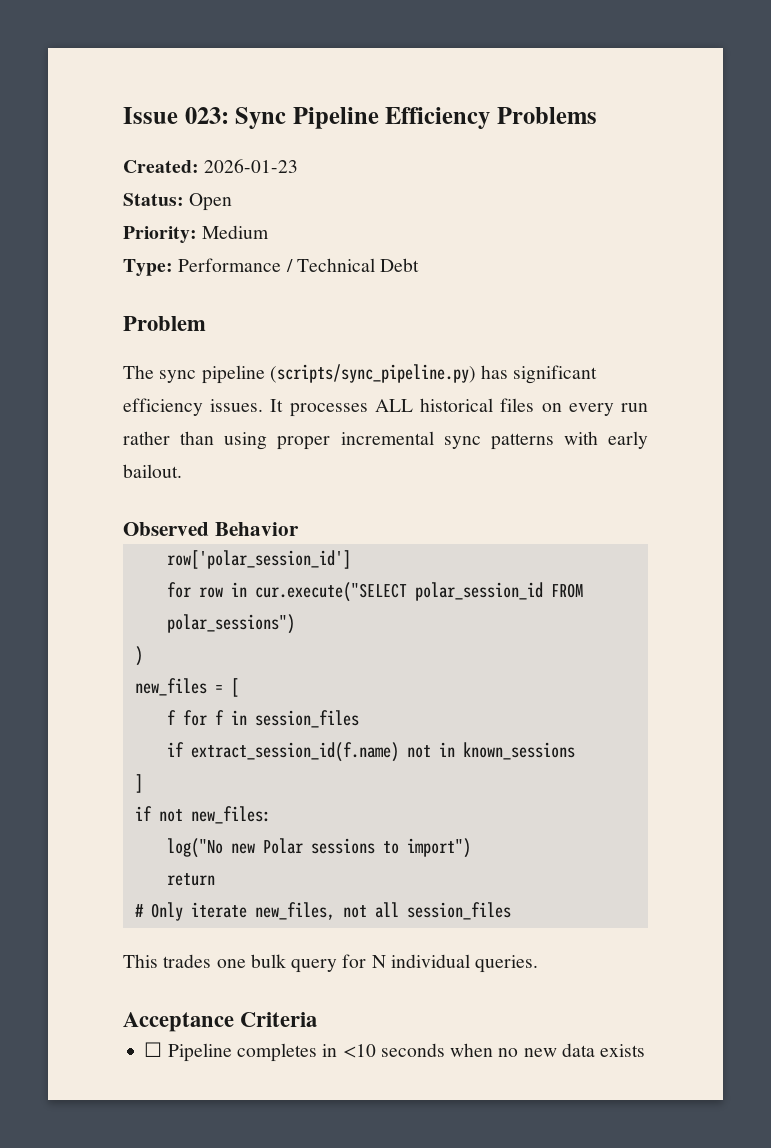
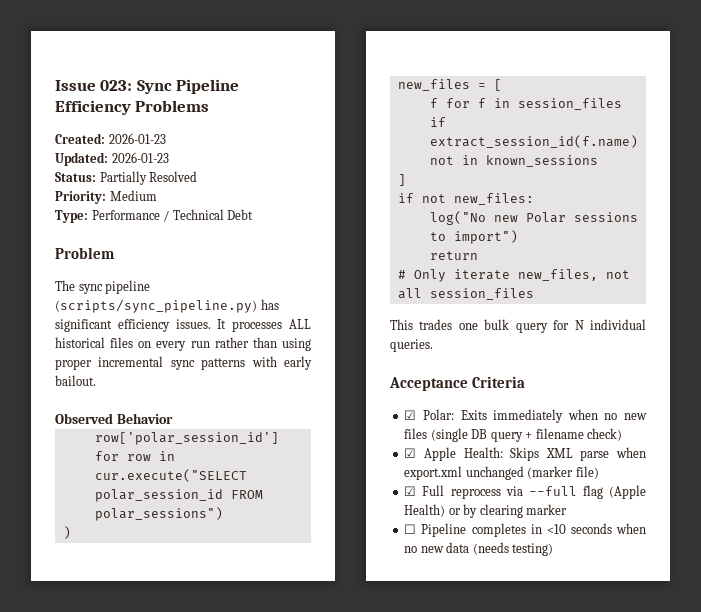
(299, 166) none -> [55,152,169,166] // Updated: 2026-01-23
[189,193,233,211] Open -> [99,171,198,185] Partially Resolved
(318, 1019) none -> [404,409,647,423] [404,428,623,442] [404,447,646,461] [404,466,599,480] [404,485,646,499] [404,504,568,518] // ☑ Polar: Exits immediately when no new files (single DB query + filename check) // ☑ Apple Health: Skips XML parse when export.xml unchanged (marker file) // ☑ Full reprocess via --full flag (Apple Health) or by clearing marker
[600,1044,646,1057] exists -> [472,542,554,556] (needs testing)

